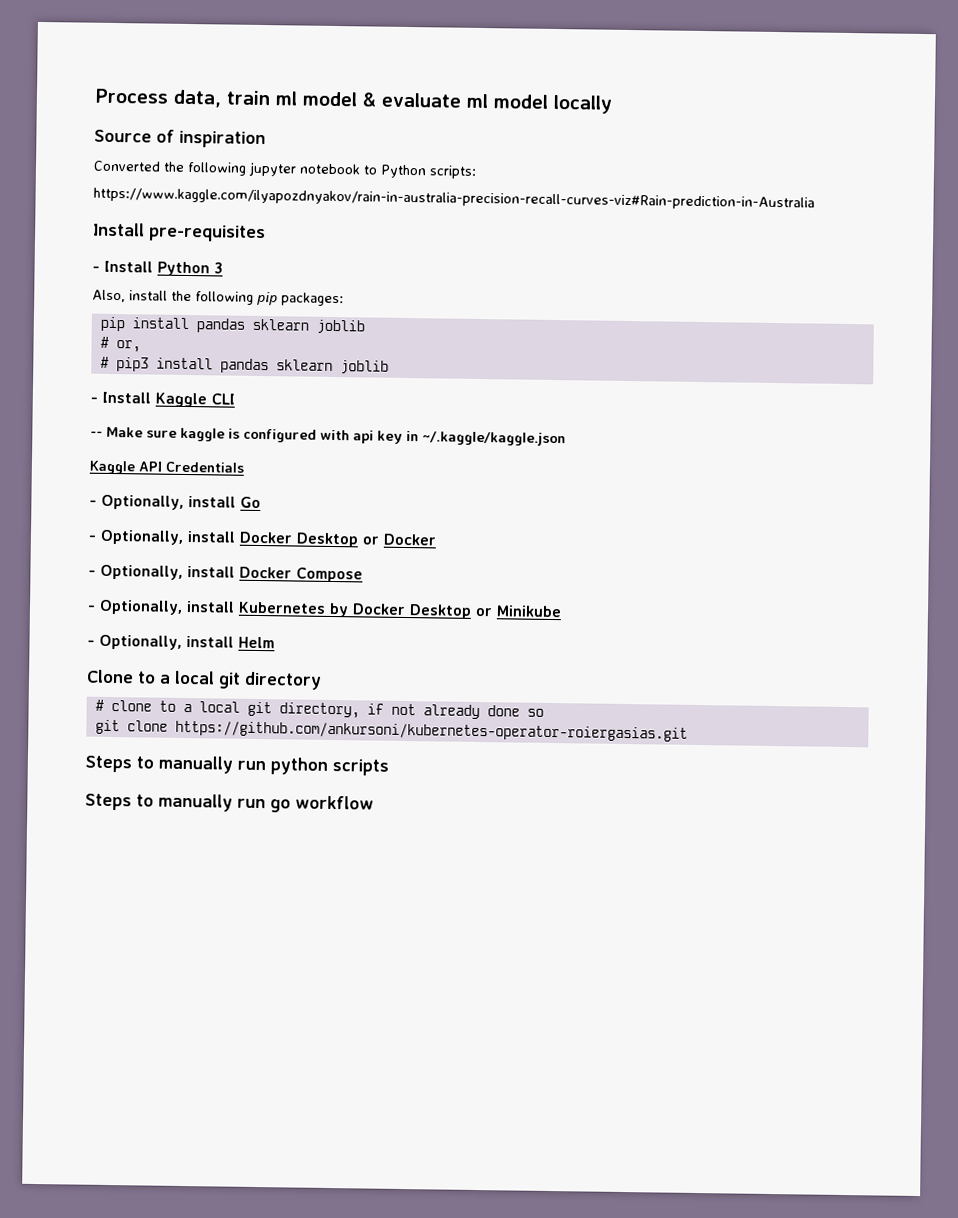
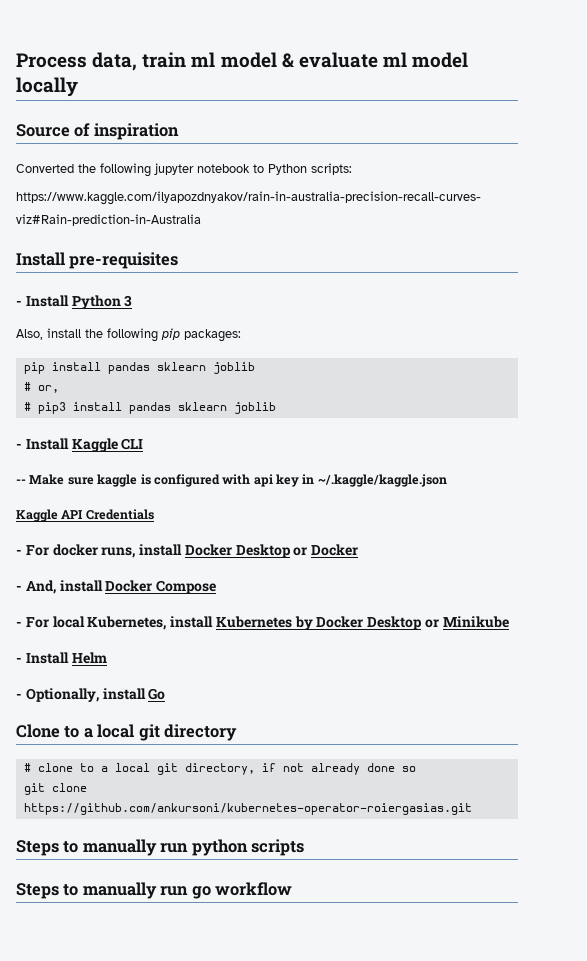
[101,494,261,510] [88,529,184,545] Optionally, install Go // - Optionally, -> [25,544,136,558] For docker runs,
[100,564,183,580] Optionally, -> [25,580,56,594] And,
[99,599,183,615] Optionally, -> [25,616,167,630] For local Kubernetes,
[87,634,275,650] // - Optionally, install Helm -> [16,652,107,664] [16,688,166,702] // - Install Helm // - Optionally, install Go

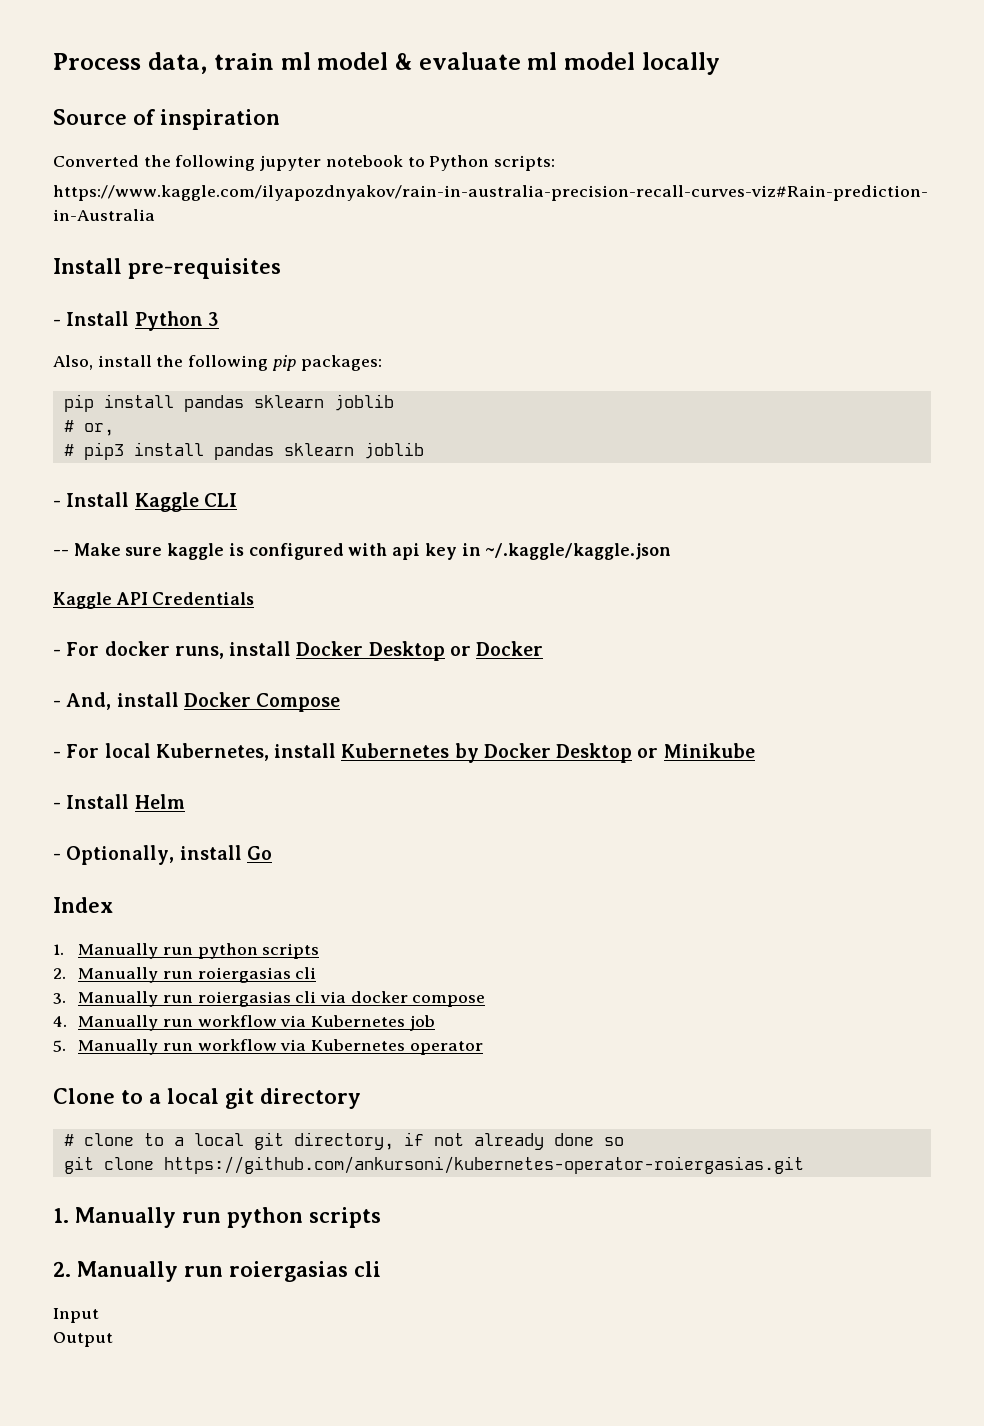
(166, 694) none -> [53,897,113,913] [53,943,320,959] [53,967,317,983] [53,991,486,1007] [53,1015,435,1031] [53,1039,483,1055] // Index // 1. Manually run python scripts // 2. Manually run roiergasias cli // 3. Manually run roiergasias cli via docker compose // 4. Manually run workflow via Kubernetes job // 5. Manually run workflow via Kubernetes operator
[16,839,305,856] [16,882,293,899] Steps to manually run python scripts // Steps to manually run go workflow -> [53,1207,381,1228] [53,1261,381,1282] [53,1308,99,1323] [53,1332,113,1347] 1. Manually run python scripts // 2. Manually run roiergasias cli // Input // Output

